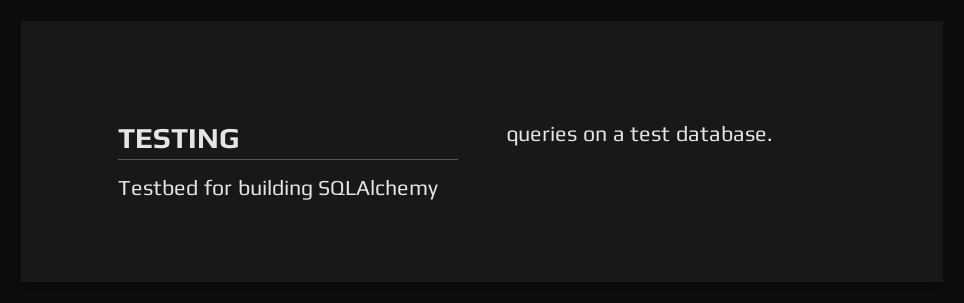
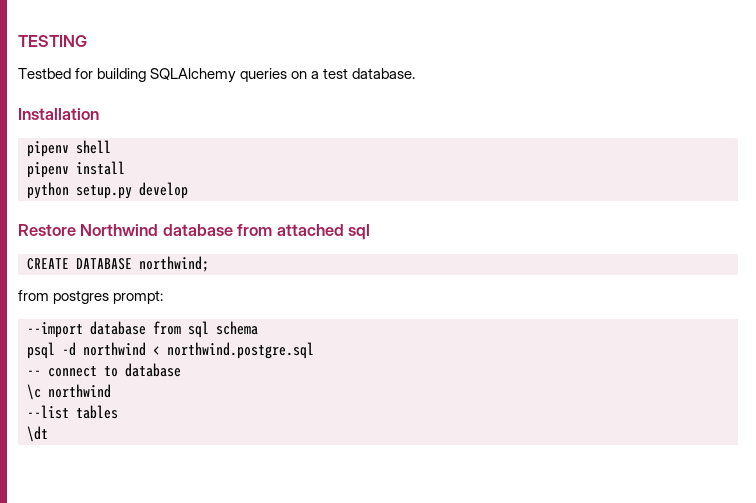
(774, 133) none -> [18,108,99,120] [27,140,111,157] [27,161,125,178] [27,182,188,199] [18,224,371,240] [27,256,209,272] [18,290,164,304] [27,321,258,338] [27,342,314,359] [27,363,181,377] [27,384,111,400] [27,405,118,419] [27,426,48,442] // Installation // pipenv shell // pipenv install // python setup.py develop // Restore Northwind database from attached sql // CREATE DATABASE northwind; // from postgres prompt: // --import database from sql schema // psql -d northwind < northwind.postgre.sql // -- connect to database // \c northwind // --list tables // \dt

